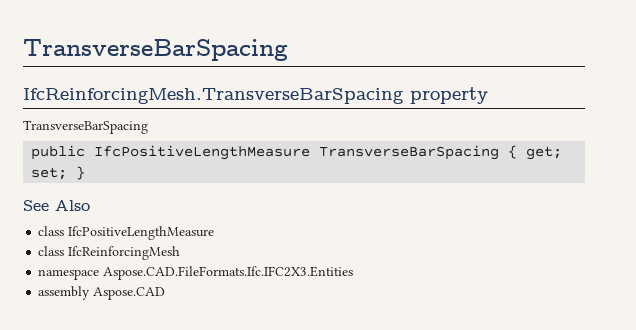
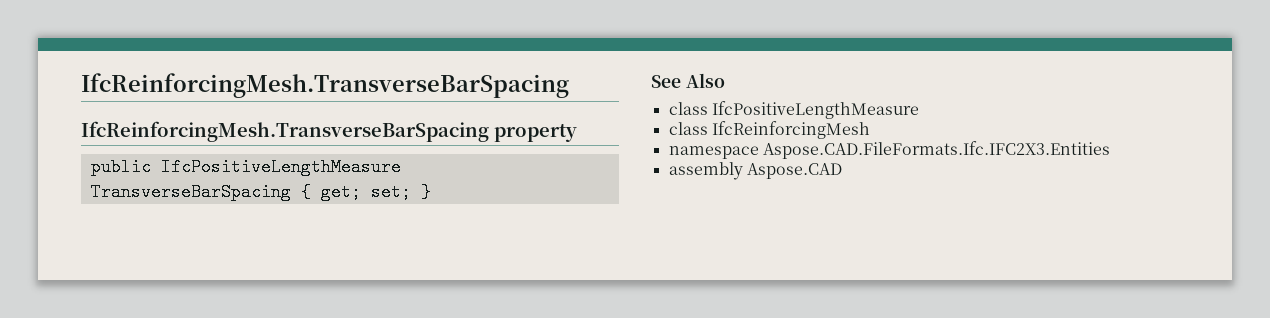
[23,39,288,61] TransverseBarSpacing -> [81,73,569,98] IfcReinforcingMesh.TransverseBarSpacing
[23,120,148,134] // TransverseBarSpacing -> (577, 133) none

